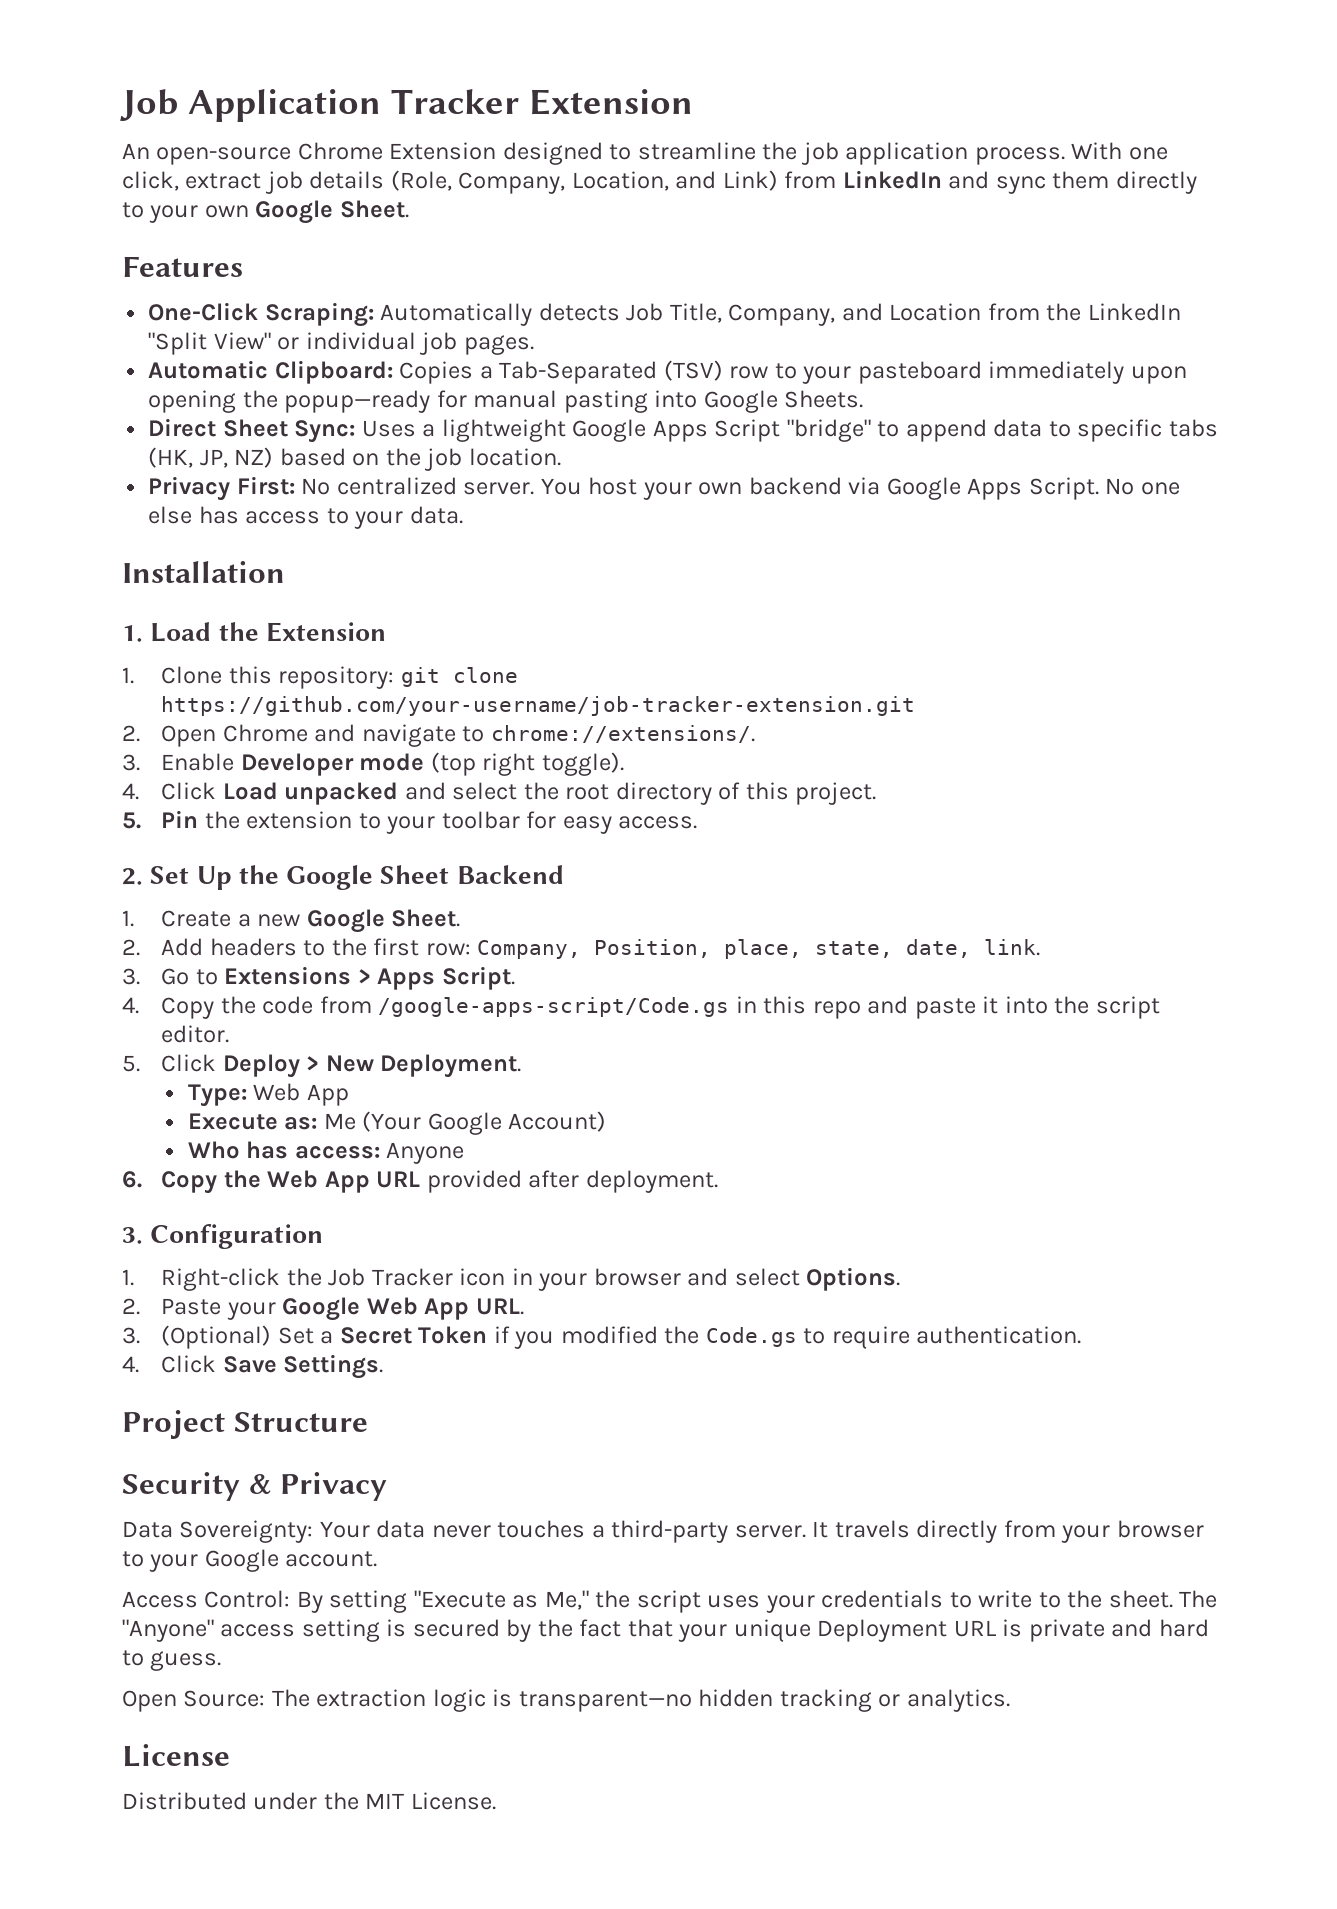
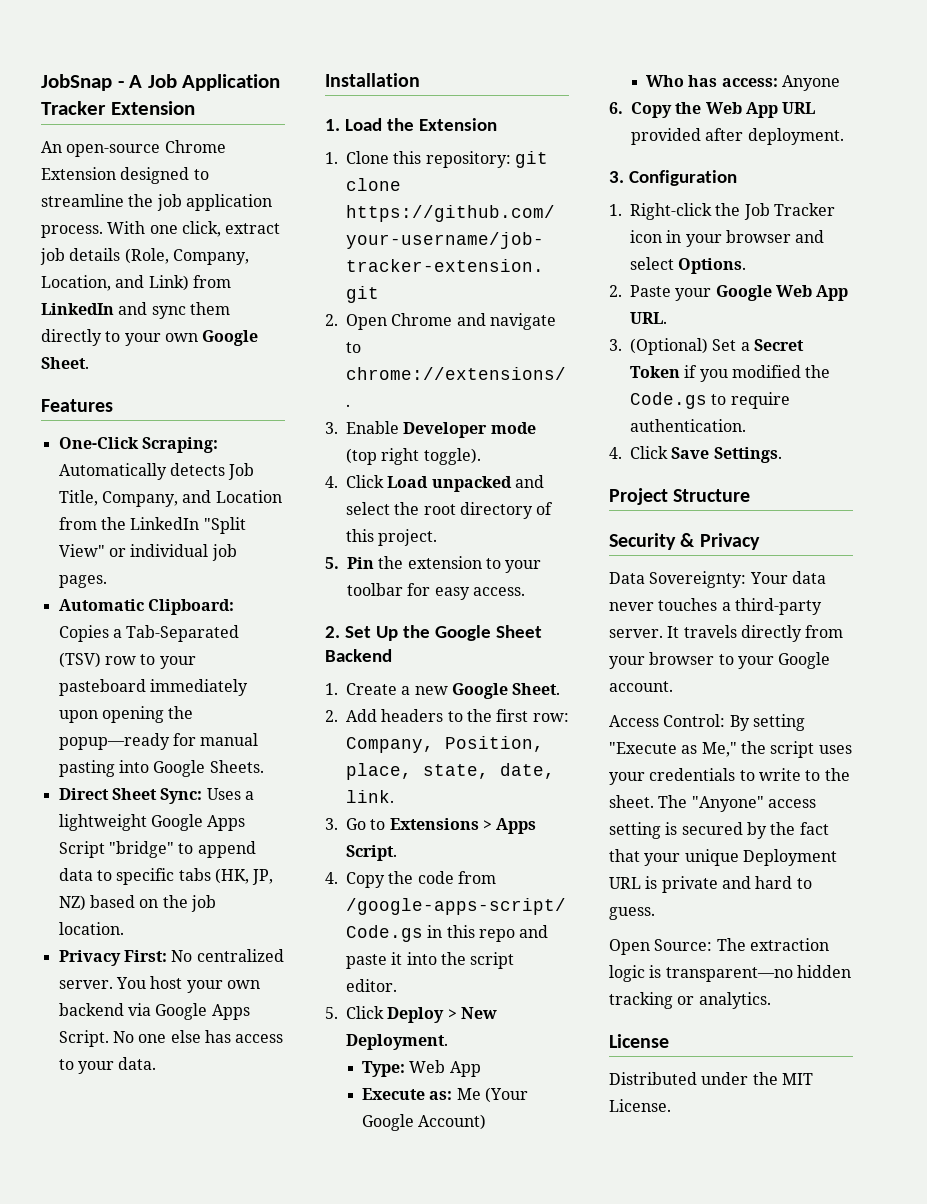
(120, 105) none -> [41,74,143,91] JobSnap - A

